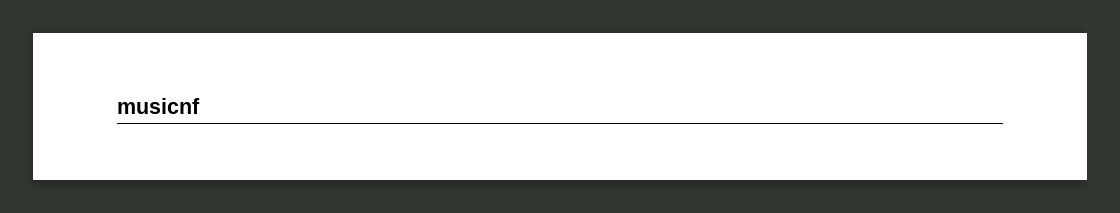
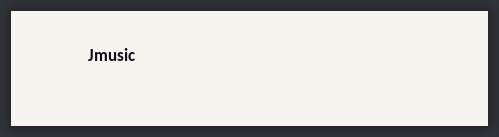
[117,98,200,114] musicnf -> [88,48,135,61] Jmusic

